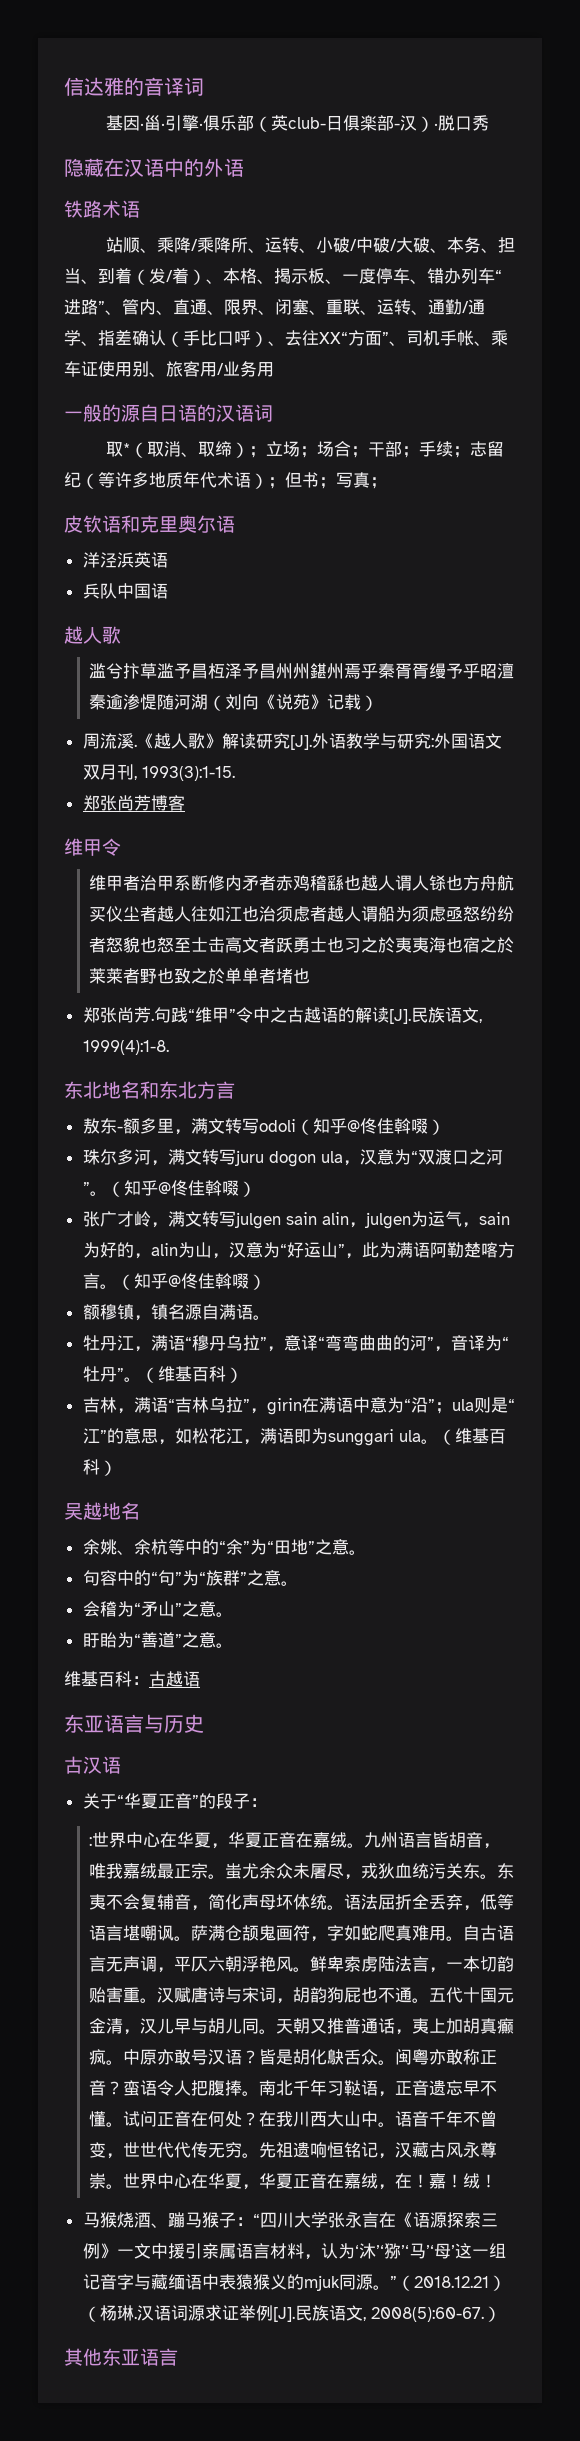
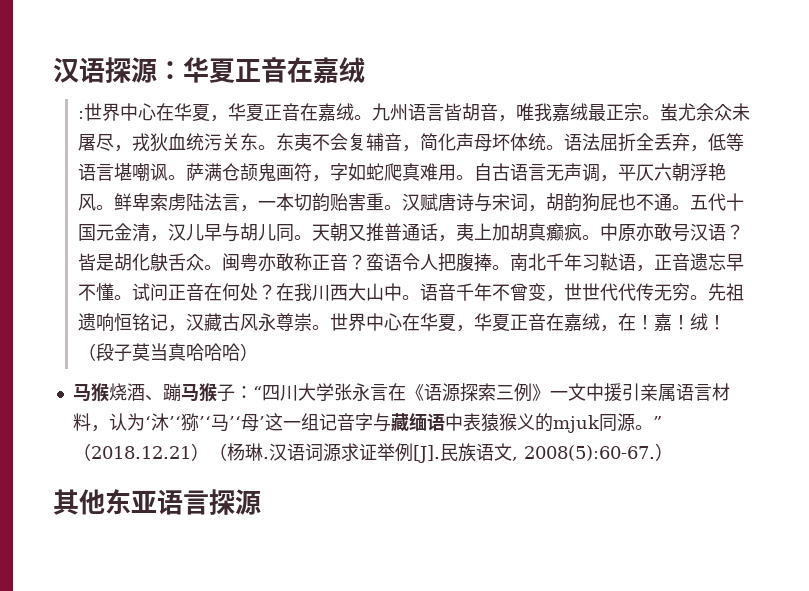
[64,77,204,96] [105,115,489,132] [64,158,244,177] [64,200,140,218] [105,237,515,253] [64,268,502,285] [64,299,485,315] [64,330,508,347] [64,361,274,377] [64,404,273,422] [105,441,504,458] [64,471,387,489] [64,515,235,533] [82,552,168,568] [82,583,168,599] [64,626,121,644] [89,663,515,679] [89,694,379,711] [82,733,502,750] [82,764,235,781] [82,795,185,811] [64,838,121,856] [89,874,515,891] [89,906,515,922] [89,937,515,953] [89,968,311,984] [82,1007,482,1024] [82,1040,169,1055] [64,1081,235,1099] [82,1118,445,1135] [82,1149,503,1167] [82,1180,256,1197] [82,1211,510,1229] [82,1242,515,1259] [82,1273,266,1290] [82,1304,270,1321] [82,1335,509,1352] [82,1366,243,1383] [82,1397,515,1415] [82,1428,506,1446] [82,1459,117,1476] [64,1502,140,1520] [82,1539,366,1555] [82,1570,298,1586] [82,1601,233,1617] [82,1632,233,1648] [64,1671,200,1687] [64,1714,204,1733] [64,1756,121,1774] [82,1793,267,1809] 信达雅的音译词 // 基因·甾·引擎·俱乐部（英club-日俱楽部-汉）·脱口秀 // 隐藏在汉语中的外语 // 铁路术语 // 站顺、乘降/乘降所、运转、小破/中破/大破、本务、担当、到着（发/着）、本格、揭示板、一度停车、错办列车“进路”、管内、直通、限界、闭塞、重联、运转、通勤/通学、指差确认（手比口呼）、去往XX“方面”、司机手帐、乘车证使用别、旅客用/业务用 // 一般的源自日语的汉语词 // 取*（取消、取缔）；立场；场合；干部；手续；志留纪（等许多地质年代术语）；但书；写真； // 皮钦语和克里奥尔语 // 洋泾浜英语 // 兵队中国语 // 越人歌 // 滥兮抃草滥予昌枑泽予昌州州鍖州焉乎秦胥胥缦予乎昭澶秦逾渗惿随河湖（刘向《说苑》记载） // 周流溪.《越人歌》解读研究[J].外语教学与研究:外国语文双月刊, 1993(3):1-15. // 郑张尚芳博客 // 维甲令 // 维甲者治甲系断修内矛者赤鸡稽繇也越人谓人铩也方舟航买仪尘者越人往如江也治须虑者越人谓船为须虑亟怒纷纷者怒貌也怒至士击高文者跃勇士也习之於夷夷海也宿之於莱莱者野也致之於单单者堵也 // 郑张尚芳.句践“维甲”令中之古越语的解读[J].民族语文, 1999(4):1-8. // 东北地名和东北方言 // 敖东-额多里，满文转写odoli（知乎@佟佳斡啜） // 珠尔多河，满文转写juru dogon ula，汉意为“双渡口之河”。（知乎@佟佳斡啜） // 张广才岭，满文转写julgen sain alin，julgen为运气，sain为好的，alin为山，汉意为“好运山”，此为满语阿勒楚喀方言。（知乎@佟佳斡啜） // 额穆镇，镇名源自满语。 // 牡丹江，满语“穆丹乌拉”，意译“弯弯曲曲的河”，音译为“牡丹”。（维基百科） // 吉林，满语“吉林乌拉”，girin在满语中意为“沿”；ula则是“江”的意思，如松花江，满语即为sunggari ula。（维基百科） // 吴越地名 // 余姚、余杭等中的“余”为“田地”之意。 // 句容中的“句”为“族群”之意。 // 会稽为“矛山”之意。 // 盱眙为“善道”之意。 // 维基百科：古越语 // 东亚语言与历史 // 古汉语 // 关于“华夏正音”的段子： -> [53,57,365,84] 汉语探源：华夏正音在嘉绒
(498, 2181) none -> [77,343,258,362] （段子莫当真哈哈哈）
(178, 2357) none -> [209,489,261,515] 探源

